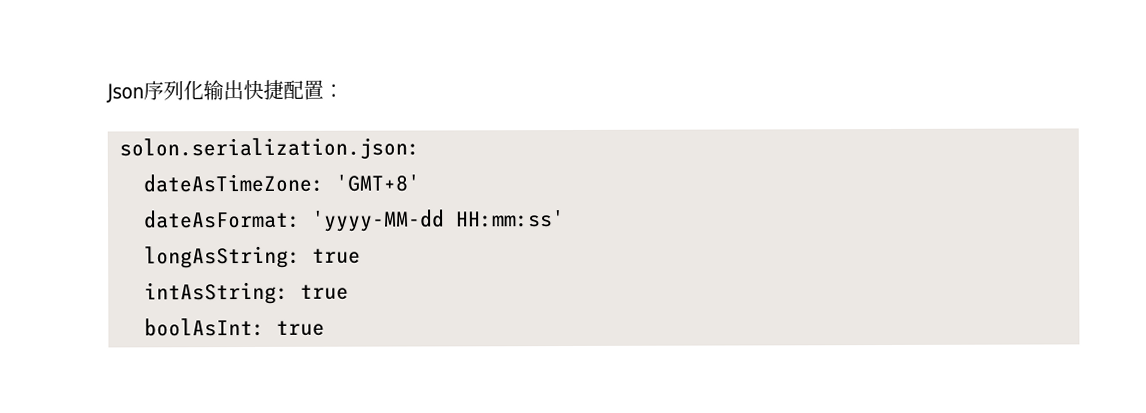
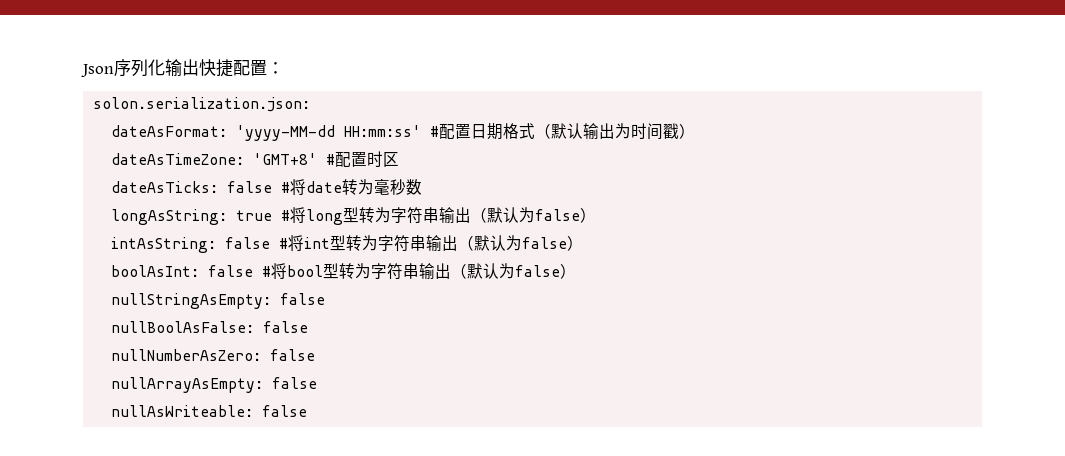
[143,173,420,193] // dateAsTimeZone: 'GMT+8' -> (311, 104) none
[144,245,361,269] [144,281,349,305] [144,317,325,337] // longAsString: true // intAsString: true // boolAsInt: true -> [430,123,696,140] [111,151,400,167] [111,179,423,195] [111,207,597,225] [111,235,584,253] [111,263,577,280] [111,293,326,309] [111,321,309,333] [111,349,316,361] [111,377,318,393] [111,405,308,417] #配置日期格式（默认输出为时间戳） // dateAsTimeZone: 'GMT+8' #配置时区 // dateAsTicks: false #将date转为毫秒数 // longAsString: true #将long型转为字符串输出（默认为false） // intAsString: false #将int型转为字符串输出（默认为false） // boolAsInt: false #将bool型转为字符串输出（默认为false） // nullStringAsEmpty: false // nullBoolAsFalse: false // nullNumberAsZero: false // nullArrayAsEmpty: false // nullAsWriteable: false

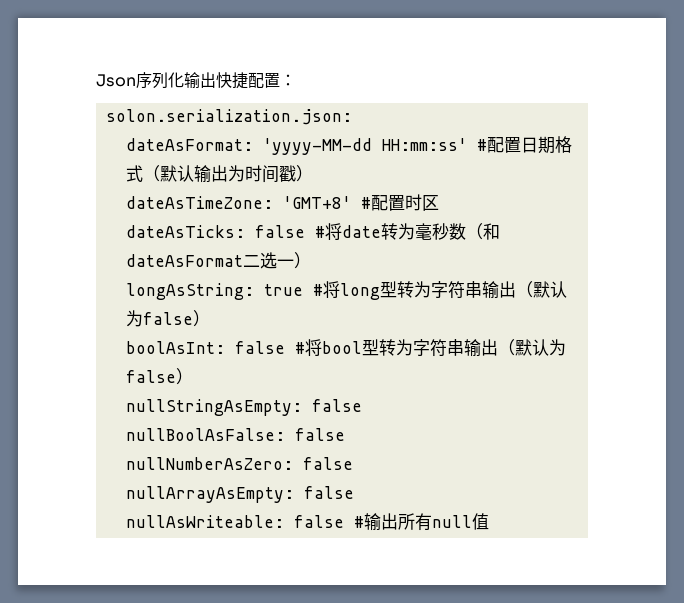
(423, 187) none -> [465,223,500,240] [125,252,311,269] （和dateAsFormat二选一）
[111,235,584,253] // intAsString: false #将int型转为字符串输出（默认为false） -> (210, 318) none
(308, 411) none -> [353,513,489,531] #输出所有null值

